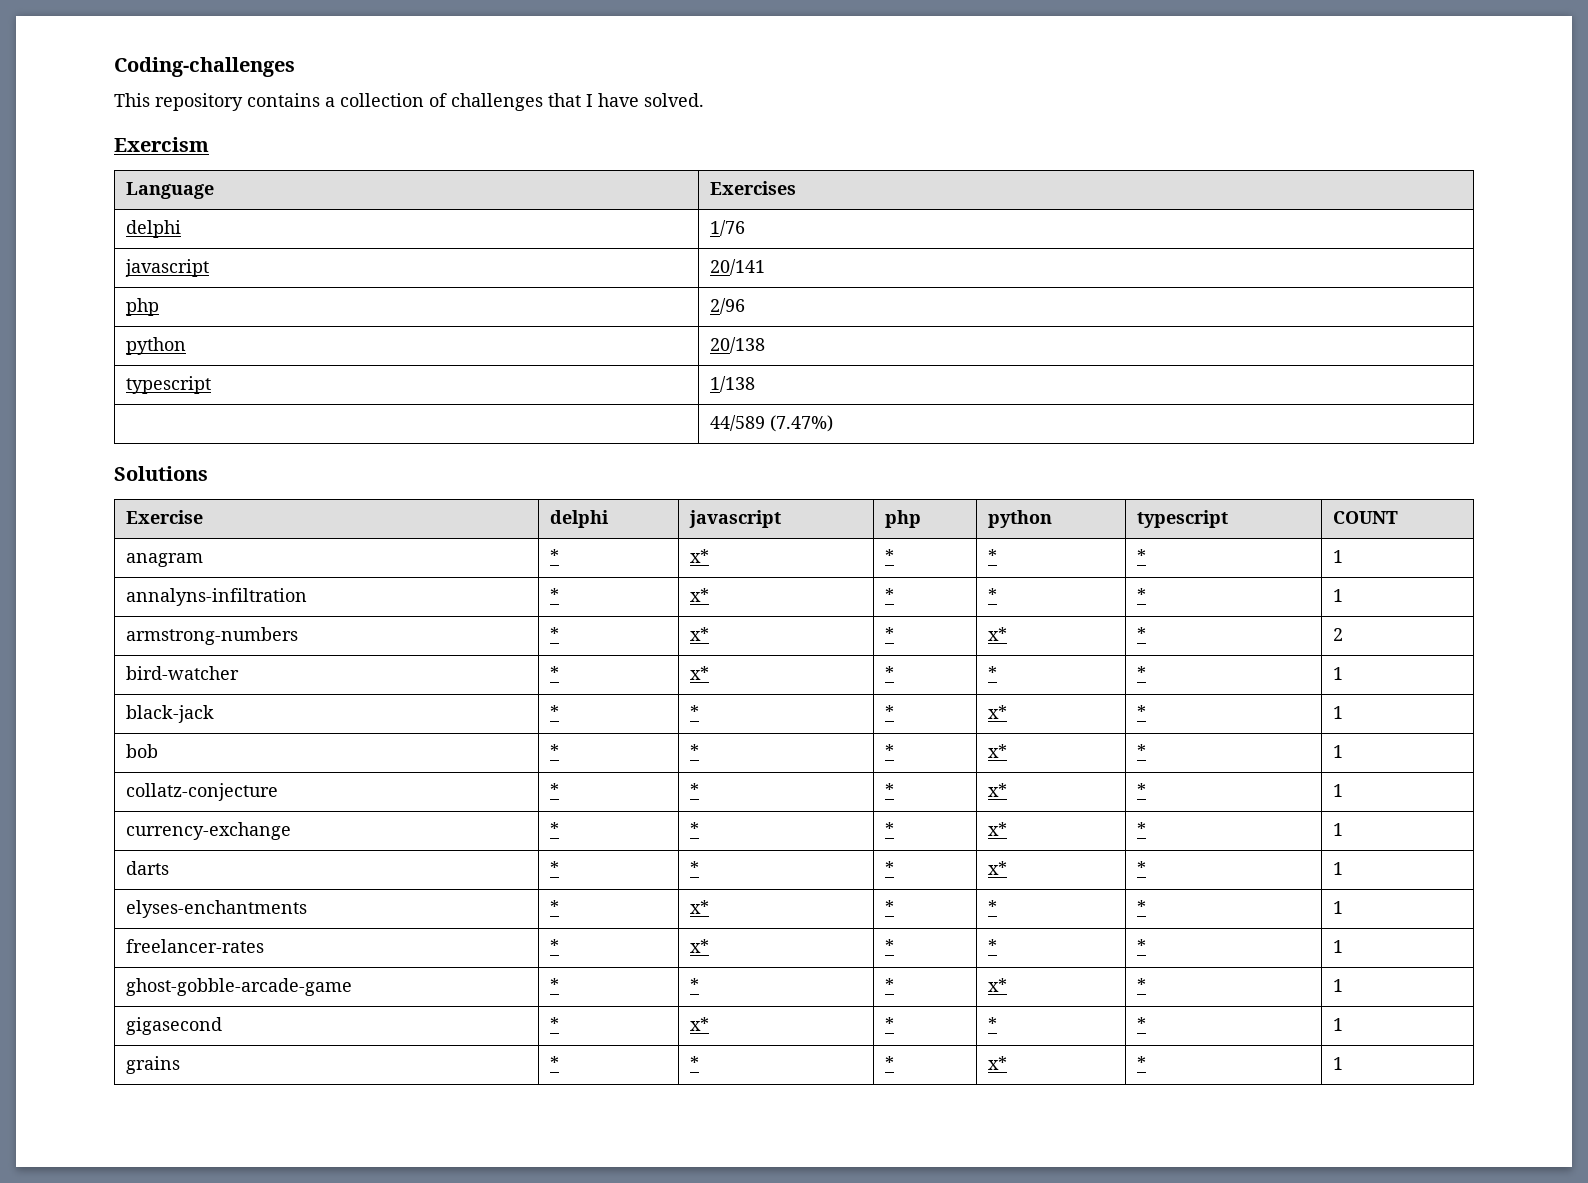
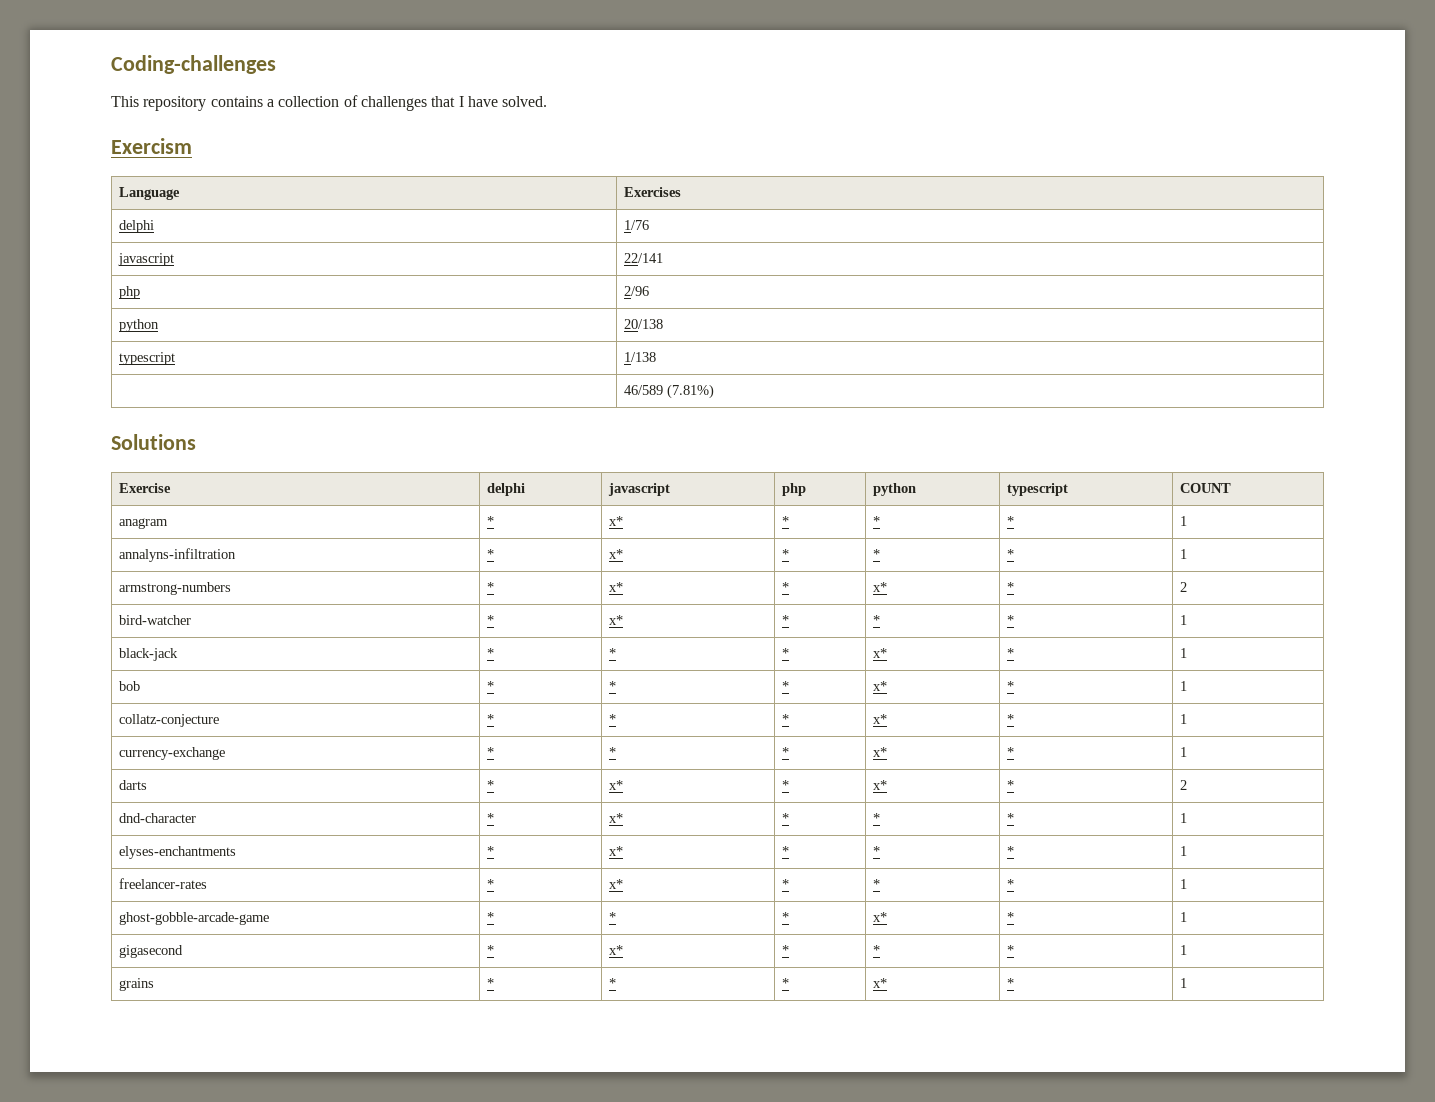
[709,259,765,275] 20/141 -> [624,253,664,263] 22/141
[709,415,833,432] 44/589 (7.47%) -> [624,384,715,399] 46/589 (7.81%)
[689,861,699,875] [884,861,894,875] [987,861,1007,875] [1136,861,1146,875] * | * | x* | * -> [609,780,624,790] [782,780,790,790] [873,780,888,790] [1007,780,1015,790] [1180,780,1188,790] [119,813,197,823] [487,813,495,823] [609,813,624,823] [782,813,790,823] [873,813,881,823] [1007,813,1015,823] x* | * | x* | * | 2 // dnd-character | * | x* | * | * | *

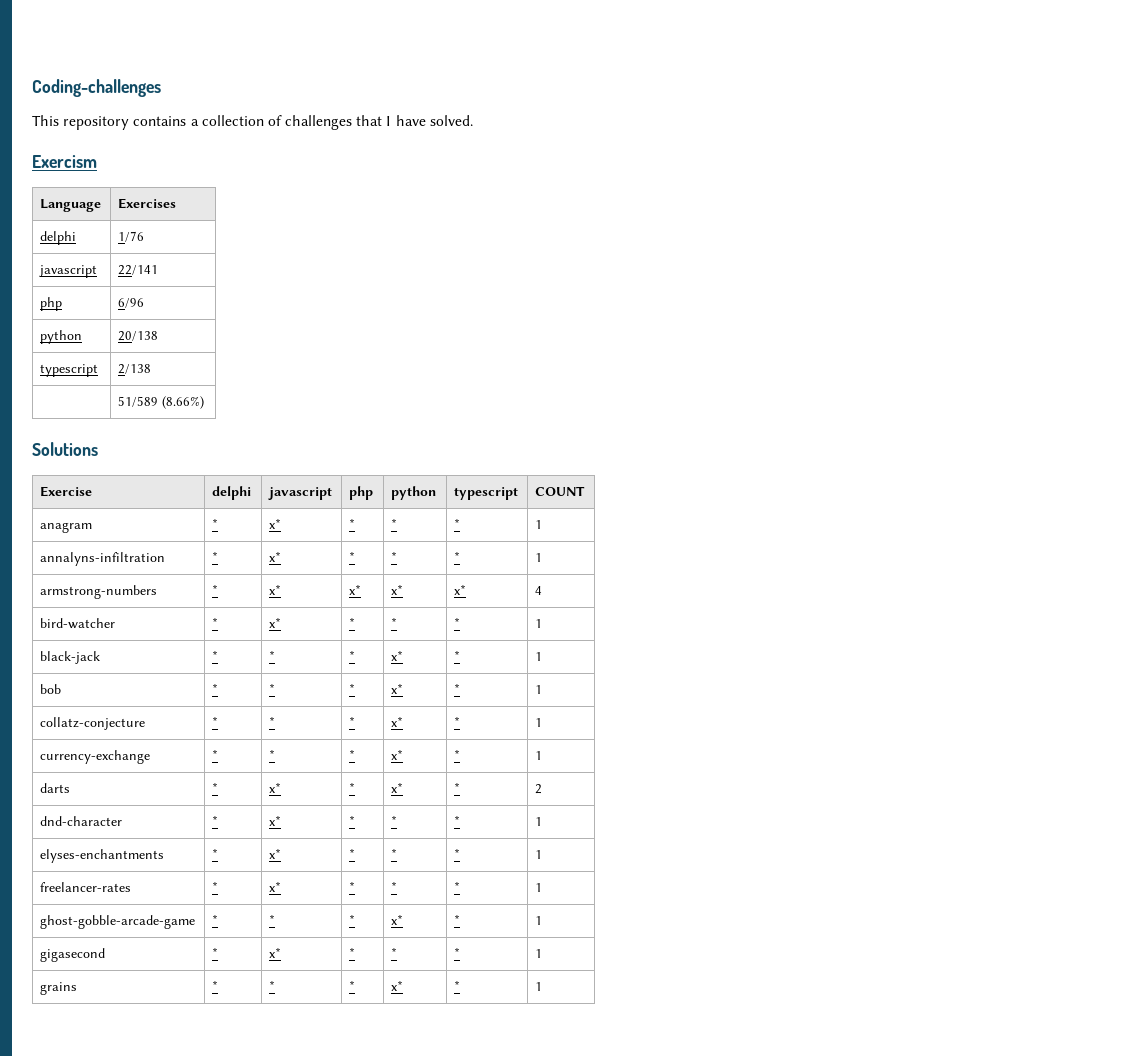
[624,286,650,296] 2/96 -> [118,298,145,308] 6/96
[624,352,657,362] [624,384,715,399] 1/138 // | 46/589 (7.81%) -> [118,364,152,374] [118,396,205,409] 2/138 // | 51/589 (8.66%)
[782,582,790,592] [873,582,888,592] [1007,582,1015,592] [1180,582,1188,592] * | x* | * | 2 -> [349,584,362,595] [391,584,404,595] [454,584,467,595] [535,586,543,595] x* | x* | x* | 4

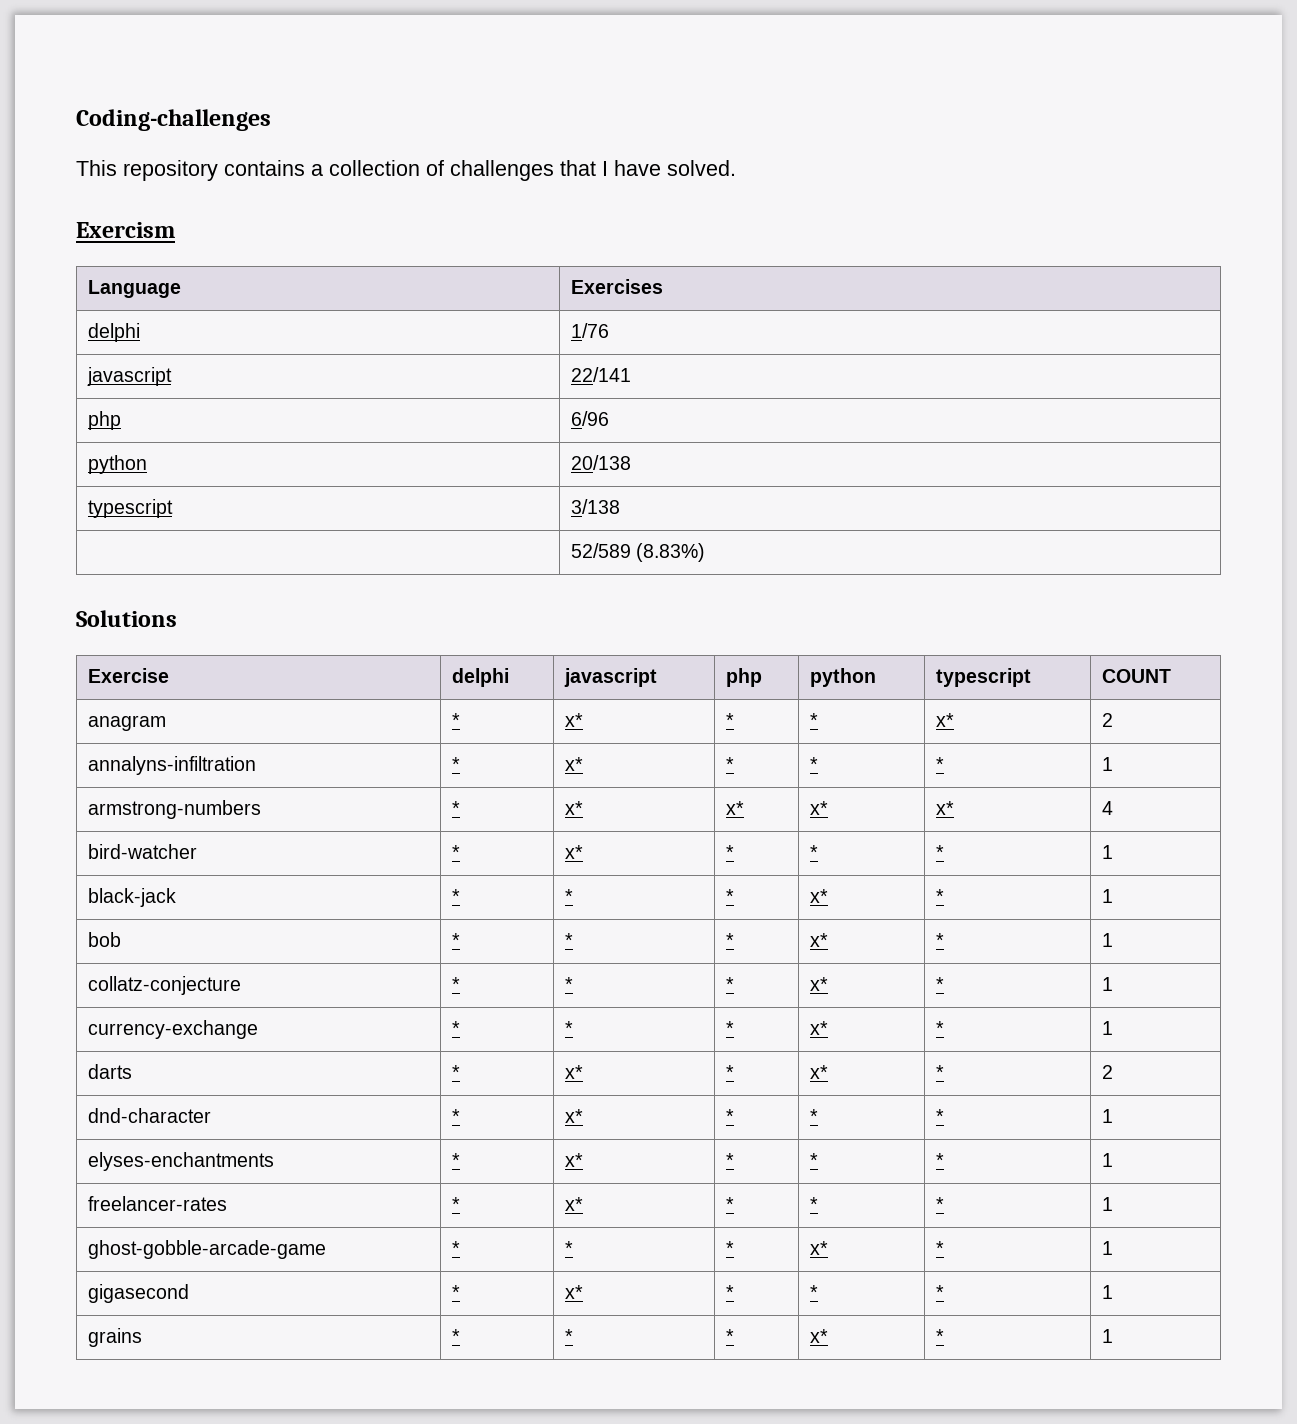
[118,364,152,374] [118,396,205,409] 2/138 // | 51/589 (8.66%) -> [570,499,620,514] [570,543,706,562] 3/138 // | 52/589 (8.83%)
[454,518,461,529] [535,520,543,529] * | 1 -> [935,713,954,727] [1101,713,1113,727] x* | 2

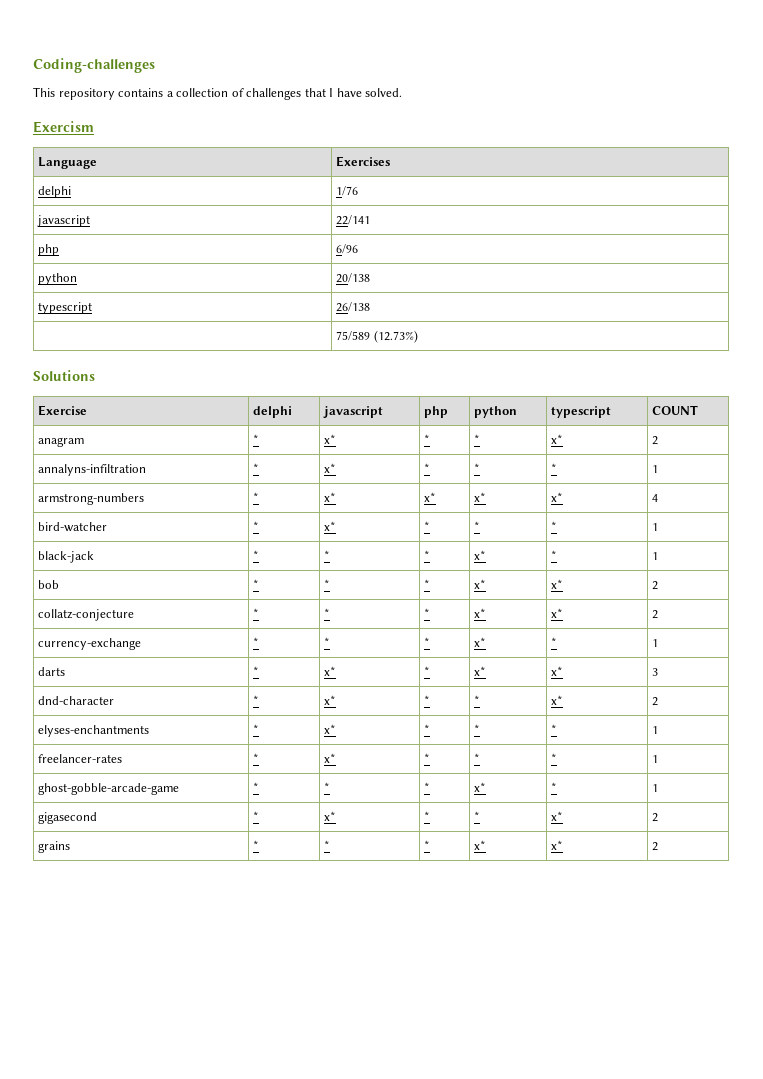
[570,499,620,514] [570,543,706,562] 3/138 // | 52/589 (8.83%) -> [336,302,371,312] [336,330,418,343] 26/138 // | 75/589 (12.73%)
[935,933,944,947] [1101,933,1113,947] * | 1 -> [551,579,564,589] [652,581,659,590] x* | 2
[935,977,944,991] [1101,977,1113,991] * | 1 -> [551,608,564,618] [652,610,659,619] x* | 2
[935,1065,944,1079] [1101,1065,1113,1079] * | 2 -> [551,666,564,676] [652,668,659,676] x* | 3
[935,1109,944,1123] [1101,1109,1113,1123] * | 1 -> [551,695,564,705] [652,697,659,706] x* | 2
[935,1285,944,1299] [1101,1285,1113,1299] * | 1 -> [551,811,564,821] [652,813,659,822] x* | 2
[935,1329,944,1343] [1101,1329,1113,1343] * | 1 -> [551,840,564,850] [652,842,659,851] x* | 2

